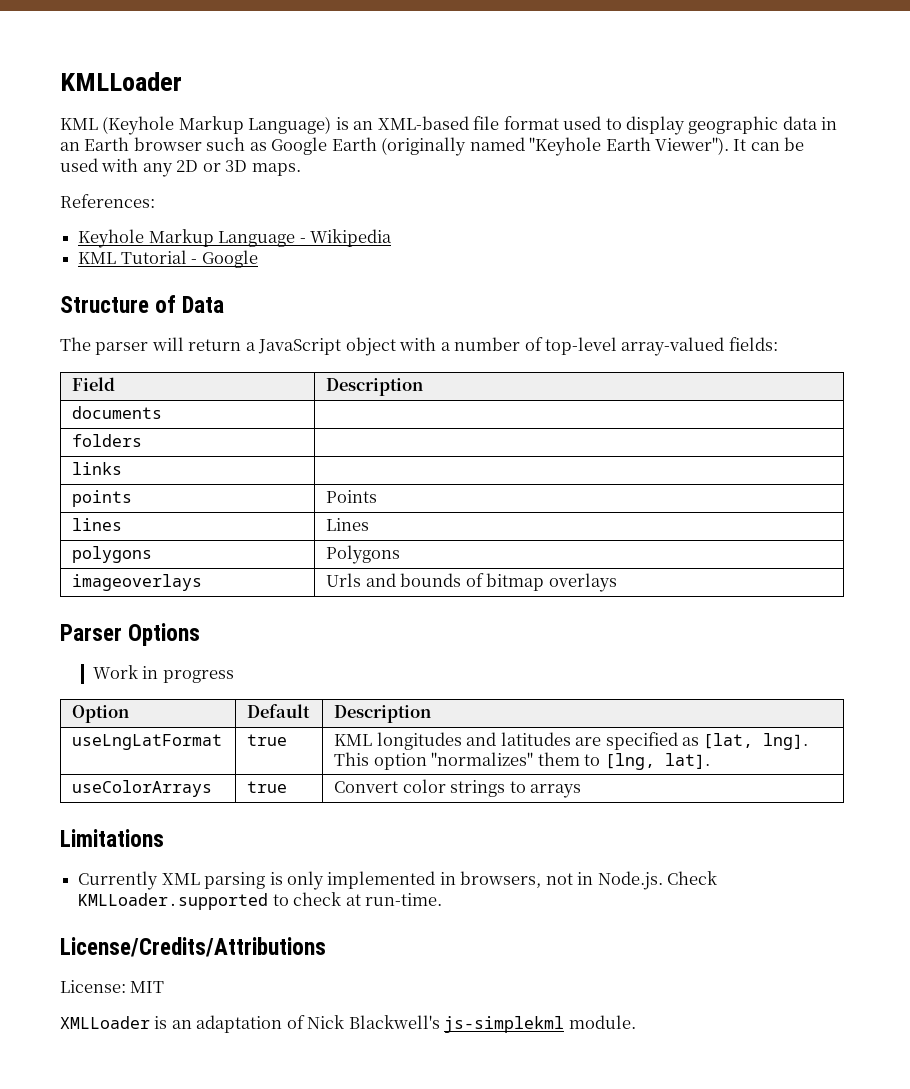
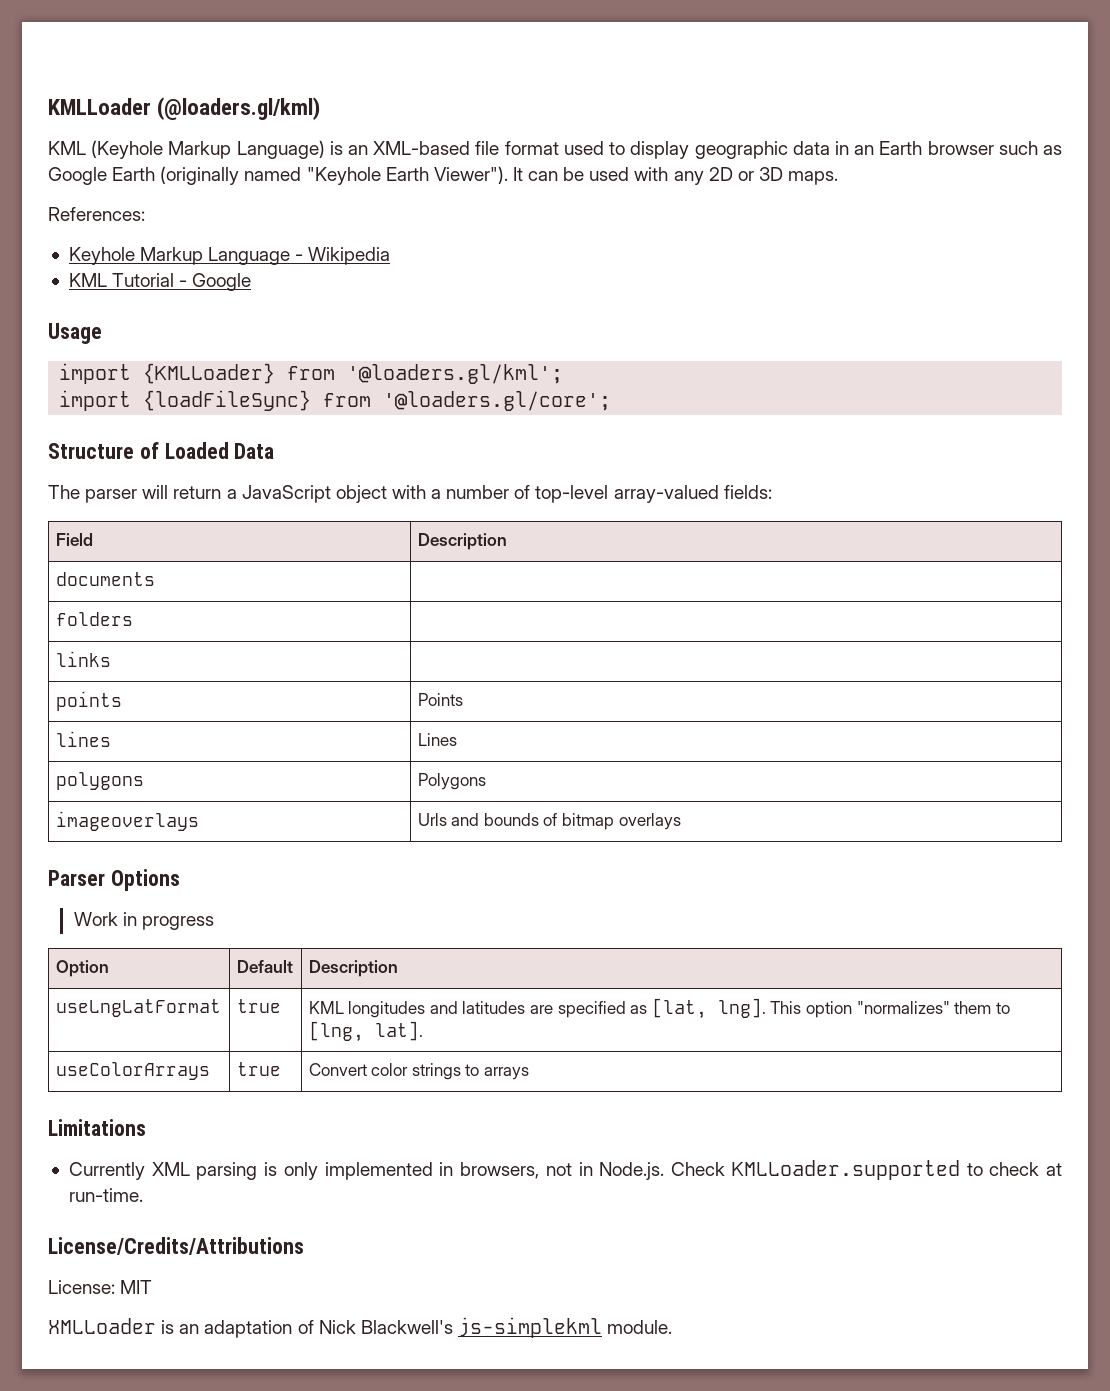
(182, 81) none -> [157,97,321,120] (@loaders.gl/kml)
(258, 259) none -> [48,323,102,344] [59,363,564,384] [59,390,612,411] // Usage // import {KMLLoader} from '@loaders.gl/kml'; // import {loadFileSync} from '@loaders.gl/core';
(177, 304) none -> [164,442,229,459] Loaded

